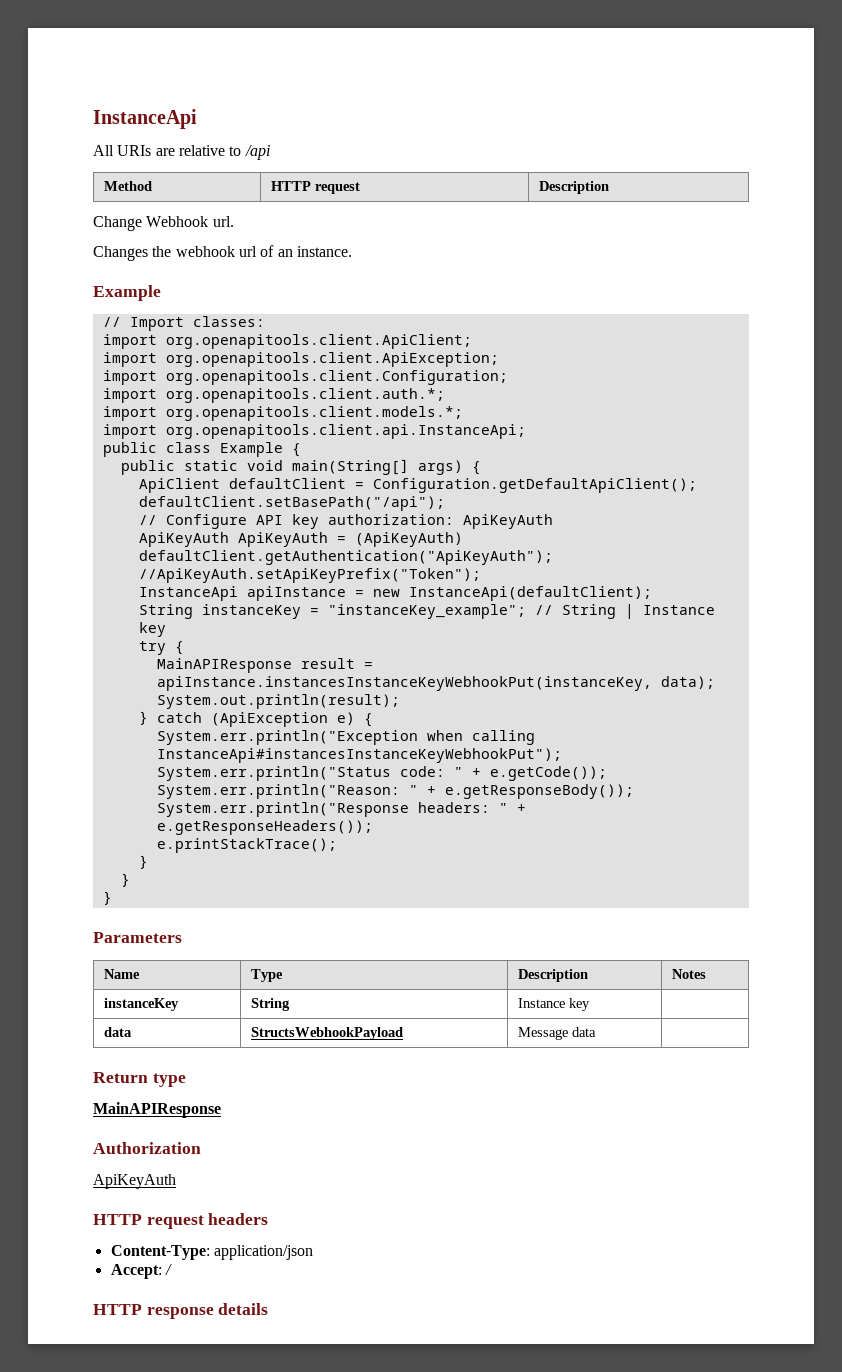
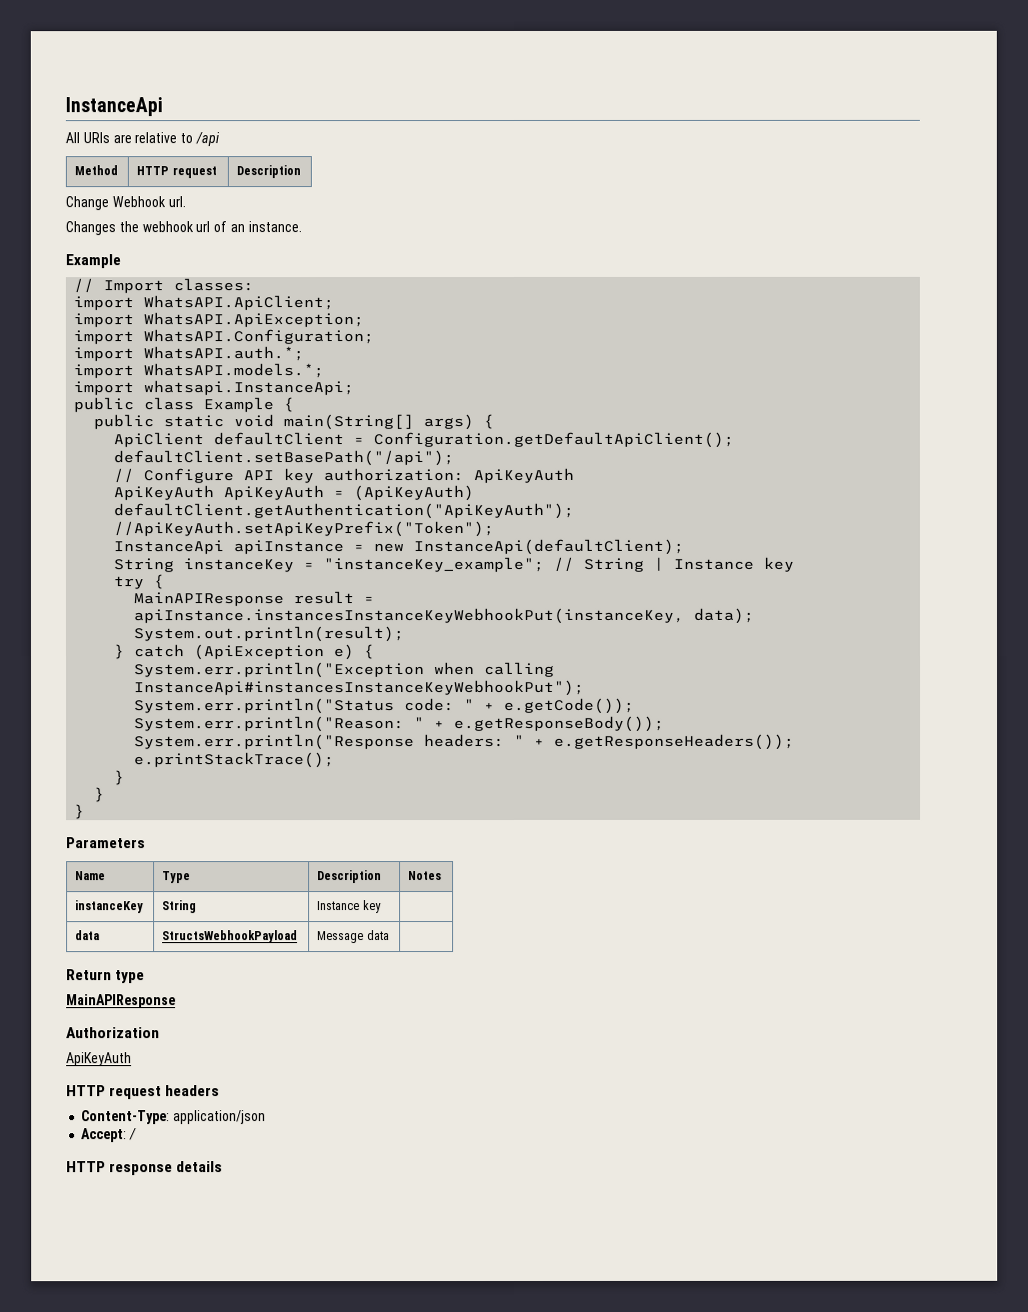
[165,334,472,349] [102,352,499,367] [102,370,508,385] [102,388,445,403] [102,406,463,421] [102,424,526,439] org.openapitools.client.ApiClient; // import org.openapitools.client.ApiException; // import org.openapitools.client.Configuration; // import org.openapitools.client.auth.*; // import org.openapitools.client.models.*; // import org.openapitools.client.api.InstanceApi; -> [143,295,335,311] [73,312,365,328] [73,329,375,345] [73,346,305,362] [73,363,325,379] [73,380,355,396] WhatsAPI.ApiClient; // import WhatsAPI.ApiException; // import WhatsAPI.Configuration; // import WhatsAPI.auth.*; // import WhatsAPI.models.*; // import whatsapi.InstanceApi;

